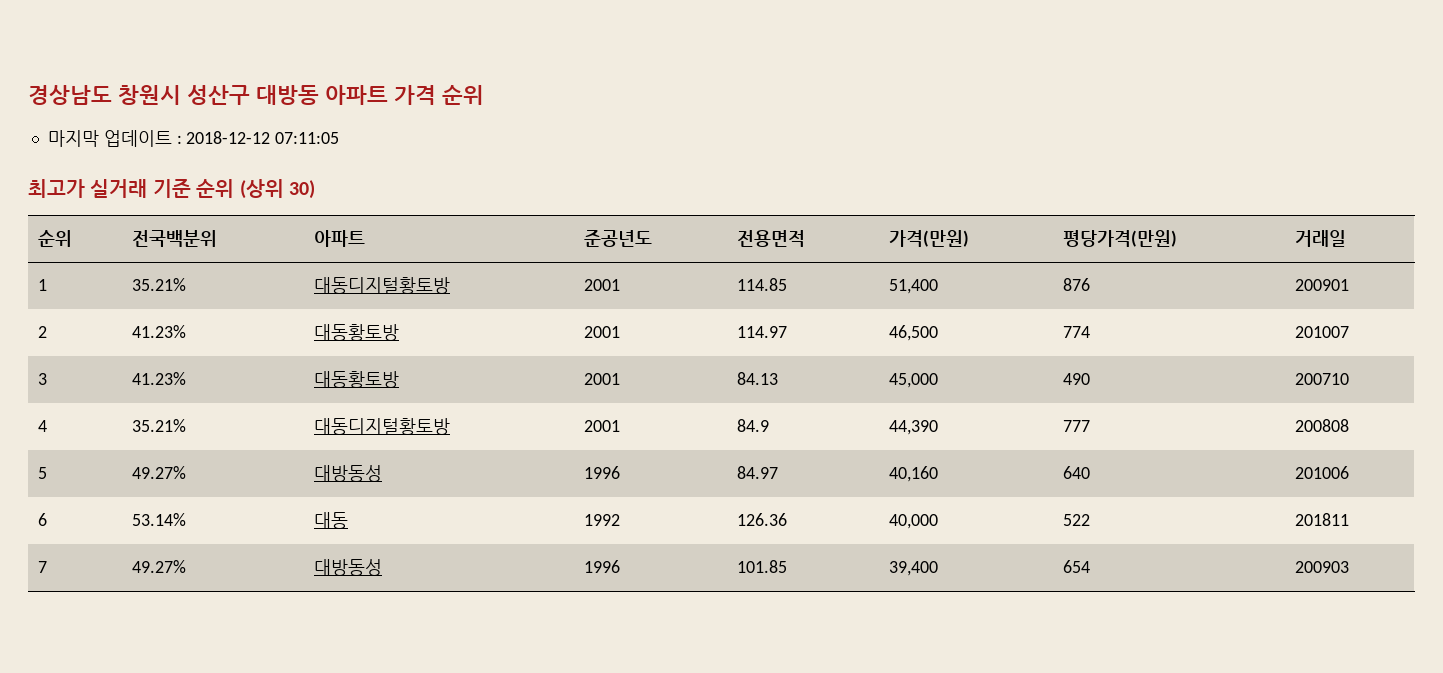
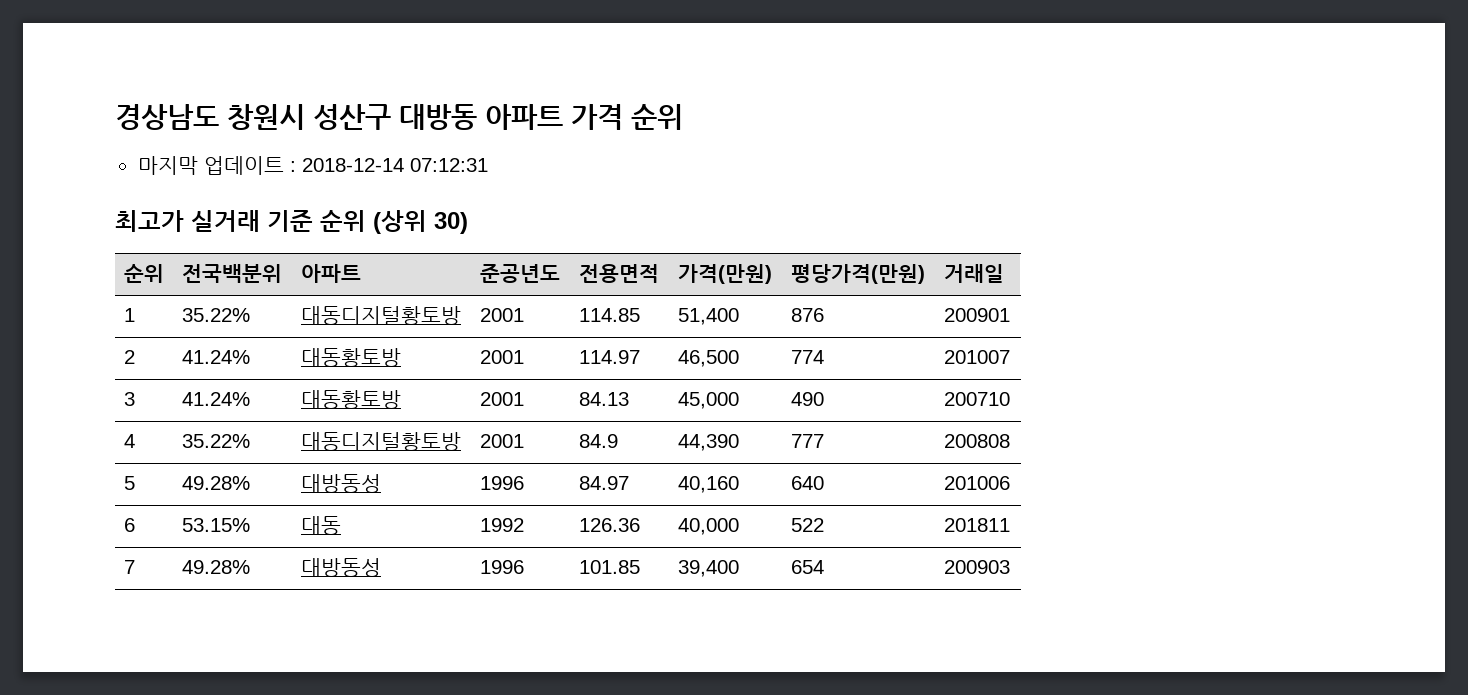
[186,131,340,144] 2018-12-12 07:11:05 -> [301,158,488,172] 2018-12-14 07:12:31
[131,278,186,291] 35.21% -> [181,308,250,322] 35.22%
[131,325,186,338] 41.23% -> [181,350,250,364] 41.24%
[131,372,186,385] 41.23% -> [181,392,250,406] 41.24%
[131,419,186,432] 35.21% -> [181,434,250,448] 35.22%
[131,466,186,479] 49.27% -> [181,476,250,490] 49.28%
[131,513,186,526] 53.14% -> [181,518,250,532] 53.15%
[131,560,186,573] 49.27% -> [181,560,250,574] 49.28%

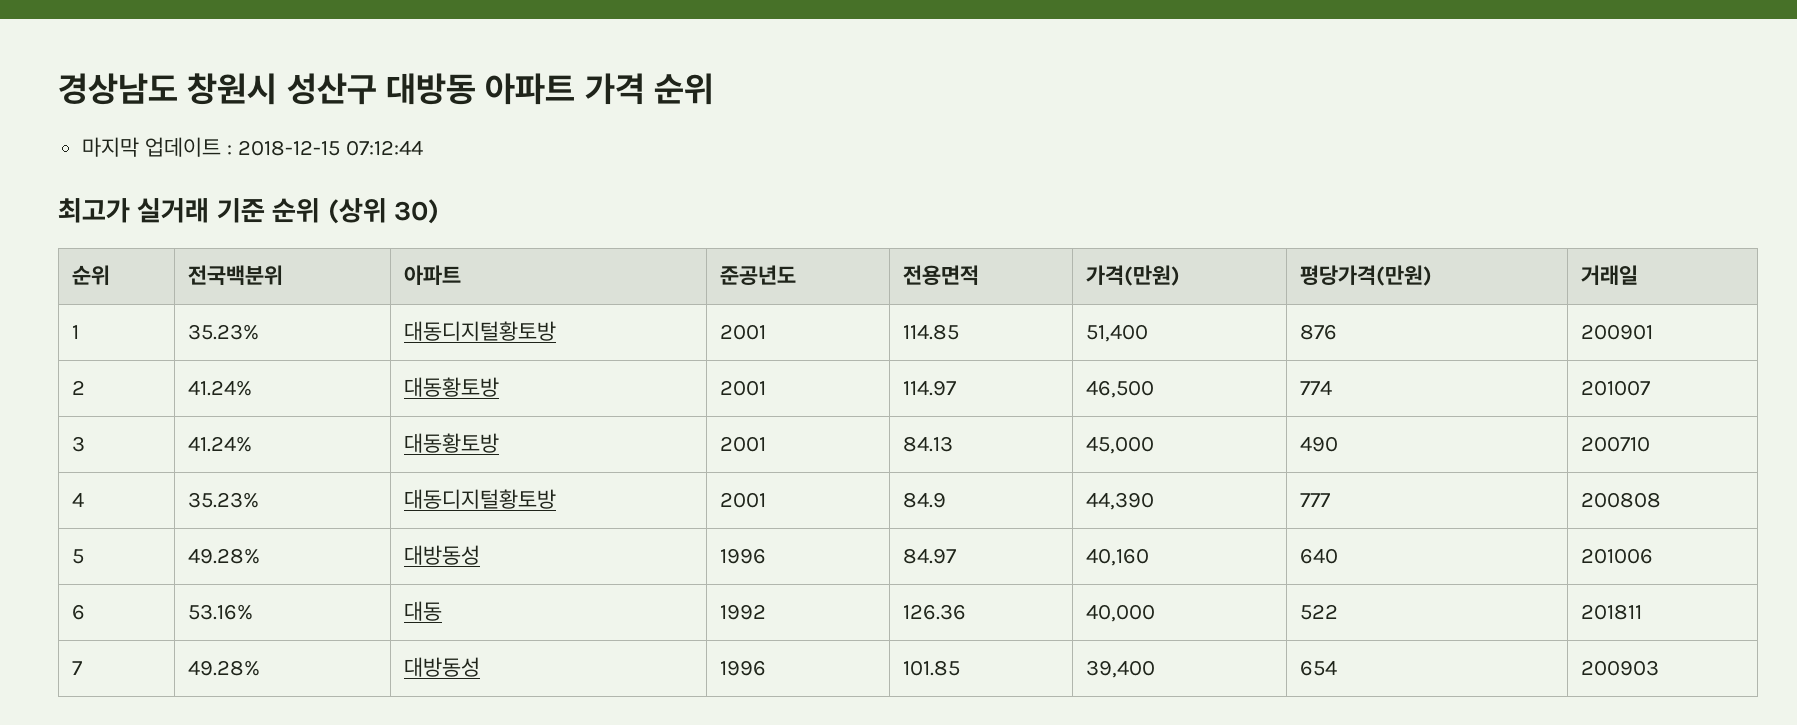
[301,158,488,172] 2018-12-14 07:12:31 -> [238,140,423,156] 2018-12-15 07:12:44
[181,308,250,322] 35.22% -> [187,324,259,340] 35.23%
[181,434,250,448] 35.22% -> [187,492,259,508] 35.23%
[181,518,250,532] 53.15% -> [187,604,253,620] 53.16%

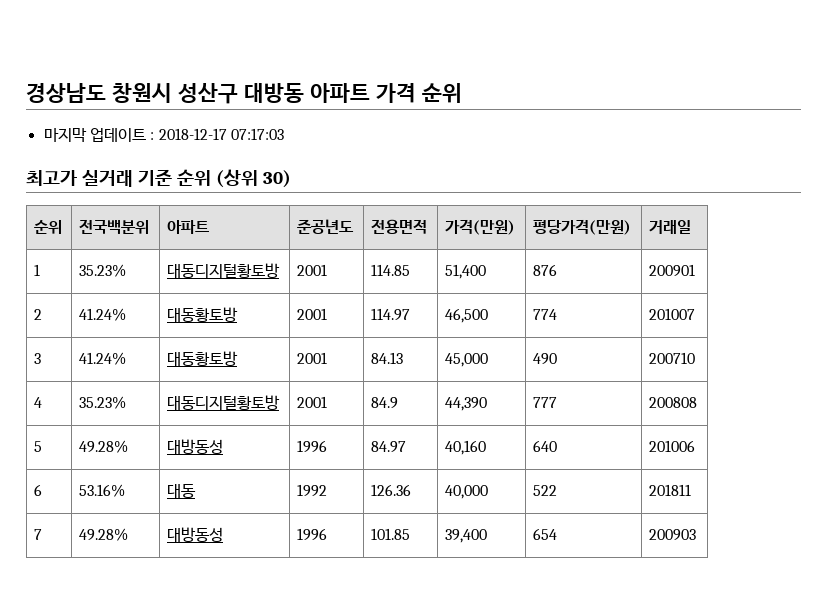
[238,140,423,156] 2018-12-15 07:12:44 -> [158,128,284,140] 2018-12-17 07:17:03

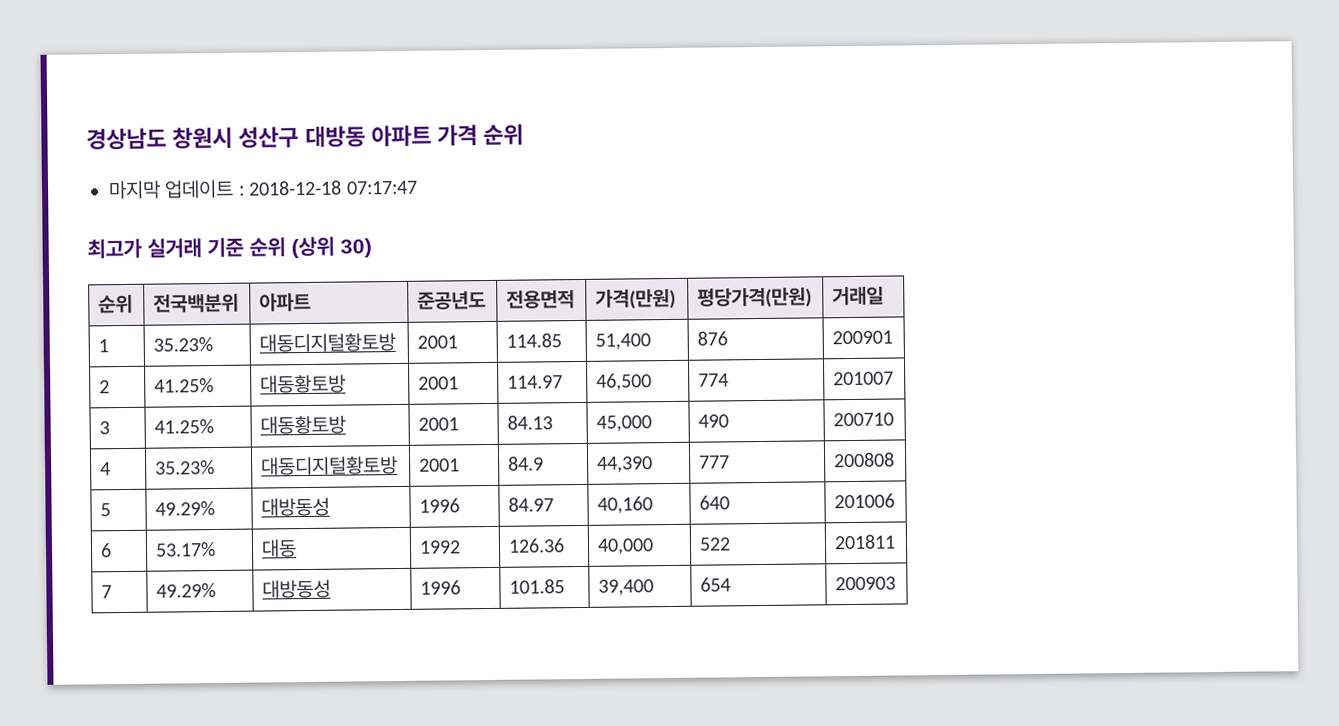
[158,128,284,140] 2018-12-17 07:17:03 -> [248,180,418,196] 2018-12-18 07:17:47
[79,308,127,321] 41.24% -> [154,378,215,393] 41.25%
[79,352,127,365] 41.24% -> [154,419,215,434] 41.25%
[79,440,129,453] 49.28% -> [155,501,216,516] 49.29%
[79,484,126,497] 53.16% -> [155,541,217,557] 53.17%
[79,528,129,541] 49.28% -> [156,582,217,598] 49.29%

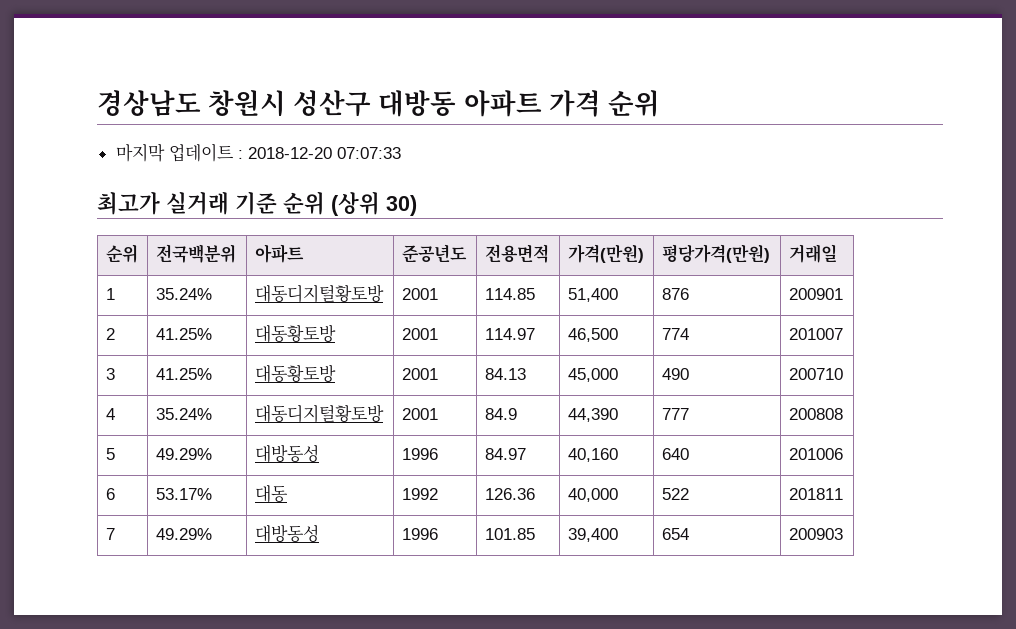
[248,180,418,196] 2018-12-18 07:17:47 -> [247,147,401,159] 2018-12-20 07:07:33
[153,337,214,352] 35.23% -> [155,288,212,300] 35.24%
[155,460,216,475] 35.23% -> [155,408,212,420] 35.24%

